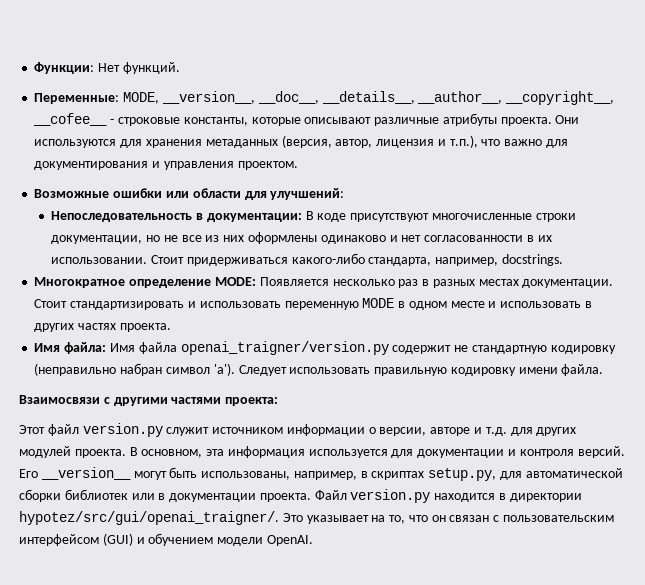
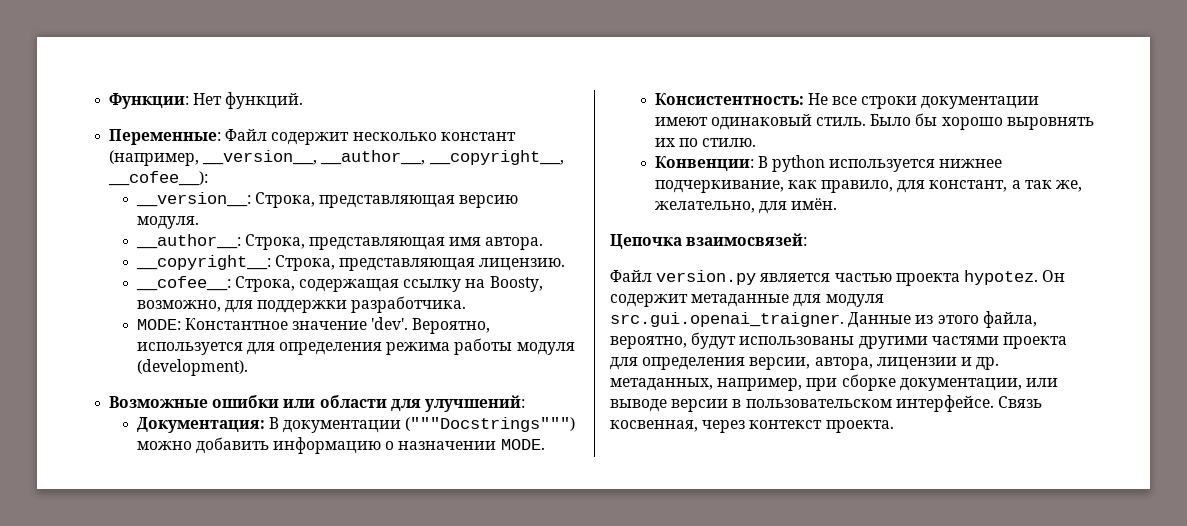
[123,91,615,105] [33,113,580,126] [34,135,568,148] [34,161,298,170] MODE, __version__, __doc__, __details__, __author__, __copyright__, __cofee__ - строковые константы, которые описывают различные атрибуты проекта. Они используются для хранения метаданных (версия, автор, лицензия и т.п.), что важно для документирования и управления проектом. -> [225,129,516,145] [109,150,564,166] [108,171,209,186] [135,192,519,208] [136,216,199,229] [135,234,544,250] [135,255,566,271] [135,276,543,292] [136,296,467,313] [136,317,491,334] [136,338,575,355] [136,359,248,376] Файл содержит несколько констант (например, __version__, __author__, __copyright__, __cofee__): // __version__: Строка, представляющая версию модуля. // __author__: Строка, представляющая имя автора. // __copyright__: Строка, представляющая лицензию. // __cofee__: Строка, содержащая ссылку на Boosty, возможно, для поддержки разработчика. // MODE: Константное значение 'dev'. Вероятно, используется для определения режима работы модуля (development).
[51,211,576,222] [51,232,552,244] [51,253,563,266] [34,277,614,288] [34,298,592,310] [34,323,171,332] [34,341,616,355] [34,363,604,376] [19,395,279,406] [19,423,577,437] [19,446,625,458] [19,467,623,481] [19,489,582,503] [19,511,615,525] [19,533,313,546] Непоследовательность в документации: В коде присутствуют многочисленные строки документации, но не все из них оформлены одинаково и нет согласованности в их использовании. Стоит придерживаться какого-либо стандарта, например, docstrings. // Многократное определение MODE: Появляется несколько раз в разных местах документации. Стоит стандартизировать и использовать переменную MODE в одном месте и использовать в других частях проекта. // Имя файла: Имя файла openai_trаigner/version.py содержит не стандартную кодировку (неправильно набран символ 'а'). Следует использовать правильную кодировку имени файла. // Взаимосвязи с другими частями проекта: // Этот файл version.py служит источником информации о версии, авторе и т.д. для других модулей проекта. В основном, эта информация используется для документации и контроля версий. Его __version__ могут быть использованы, например, в скриптах setup.py, для автоматической сборки библиотек или в документации проекта. Файл version.py находится в директории hypotez/src/gui/openai_trаigner/. Это указывает на то, что он связан с пользовательским интерфейсом (GUI) и обучением модели OpenAI. -> [136,417,576,433] [136,437,545,454] [654,93,1040,109] [654,113,1094,130] [654,138,757,147] [654,155,1003,172] [654,180,1083,193] [654,198,838,214] [610,233,808,249] [610,270,1066,286] [610,294,884,307] [610,311,1037,328] [610,332,1067,349] [610,357,1000,370] [610,374,1058,391] [610,395,1042,412] [610,420,894,433] Документация: В документации ("""Docstrings""") можно добавить информацию о назначении MODE. // Консистентность: Не все строки документации имеют одинаковый стиль. Было бы хорошо выровнять их по стилю. // Конвенции: В python используется нижнее подчеркивание, как правило, для констант, а так же, желательно, для имён. // Цепочка взаимосвязей: // Файл version.py является частью проекта hypotez. Он содержит метаданные для модуля src.gui.openai_trаigner. Данные из этого файла, вероятно, будут использованы другими частями проекта для определения версии, автора, лицензии и др. метаданных, например, при сборке документации, или выводе версии в пользовательском интерфейсе. Связь косвенная, через контекст проекта.

